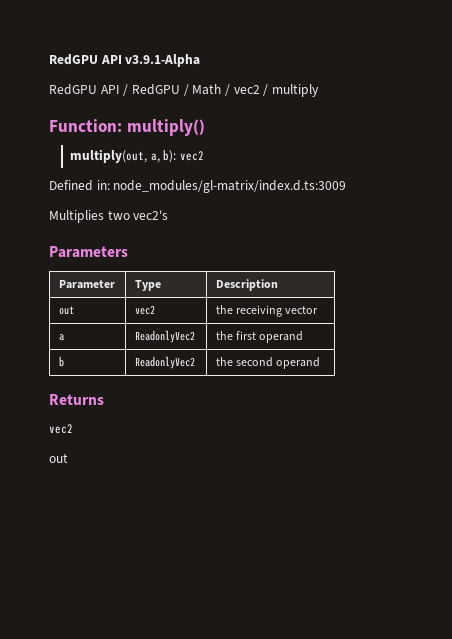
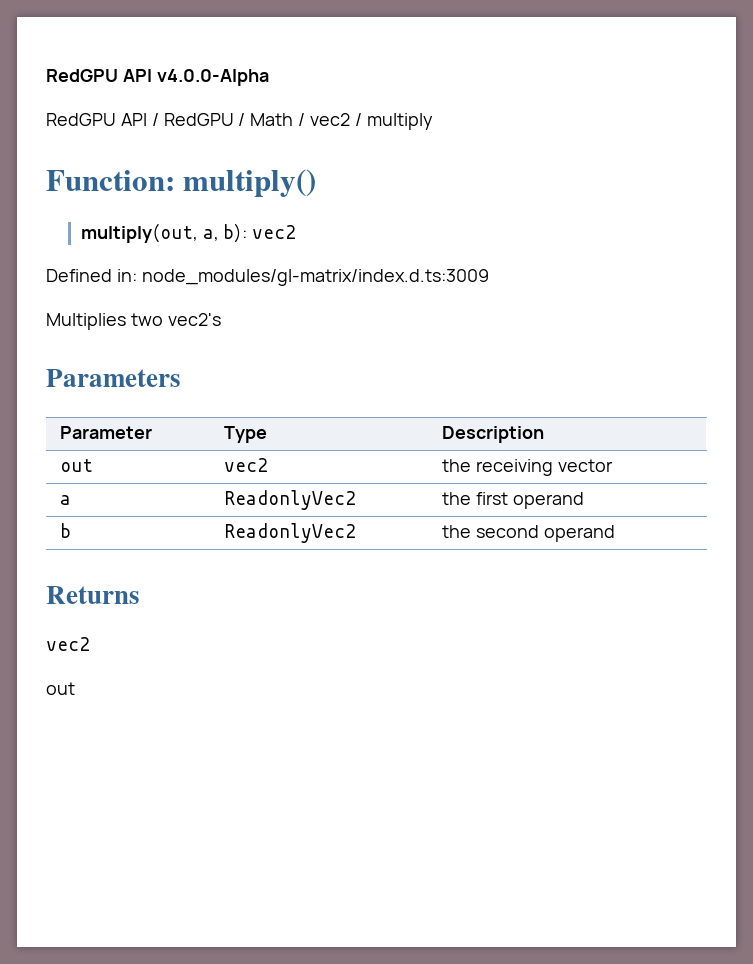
[49,54,201,67] RedGPU API v3.9.1-Alpha -> [46,69,269,86] RedGPU API v4.0.0-Alpha

